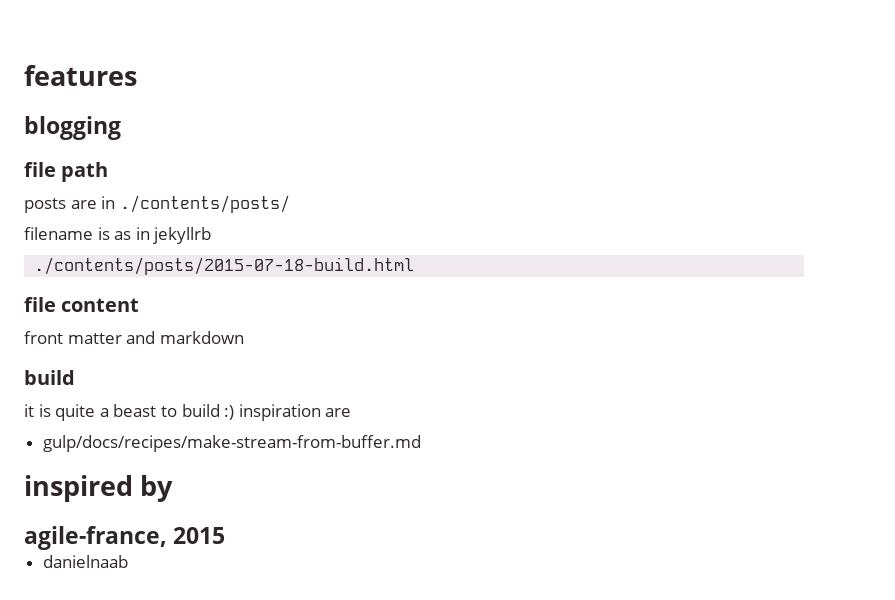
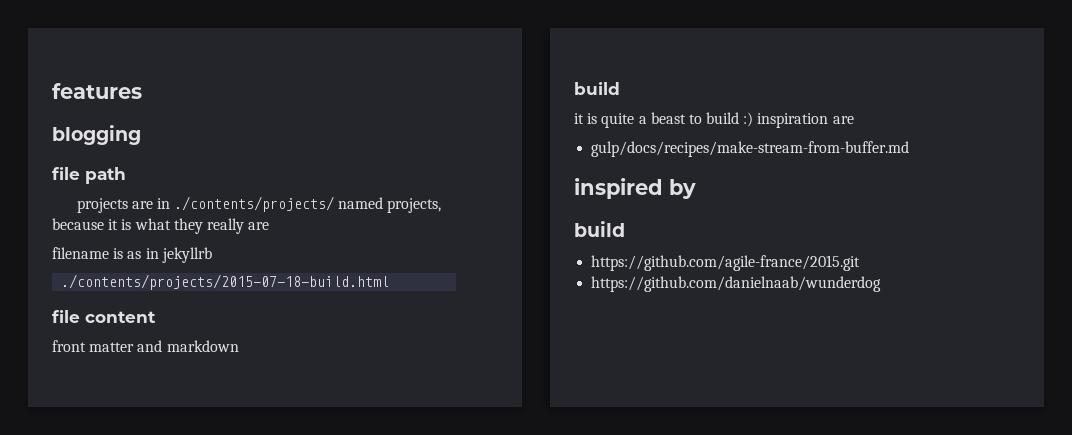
[24,198,66,213] posts -> [76,198,128,213] projects
[119,195,290,213] ./contents/posts/ -> [174,196,442,213] [52,218,270,234] ./contents/projects/ named projects, because it is what they really are
[34,257,415,275] ./contents/posts/2015-07-18-build.html -> [61,274,390,290] ./contents/projects/2015-07-18-build.html
[24,526,226,550] [42,555,128,568] agile-france, 2015 // danielnaab -> [574,221,625,237] [591,255,861,271] [591,276,882,292] build // https://github.com/agile-france/2015.git // https://github.com/danielnaab/wunderdog

